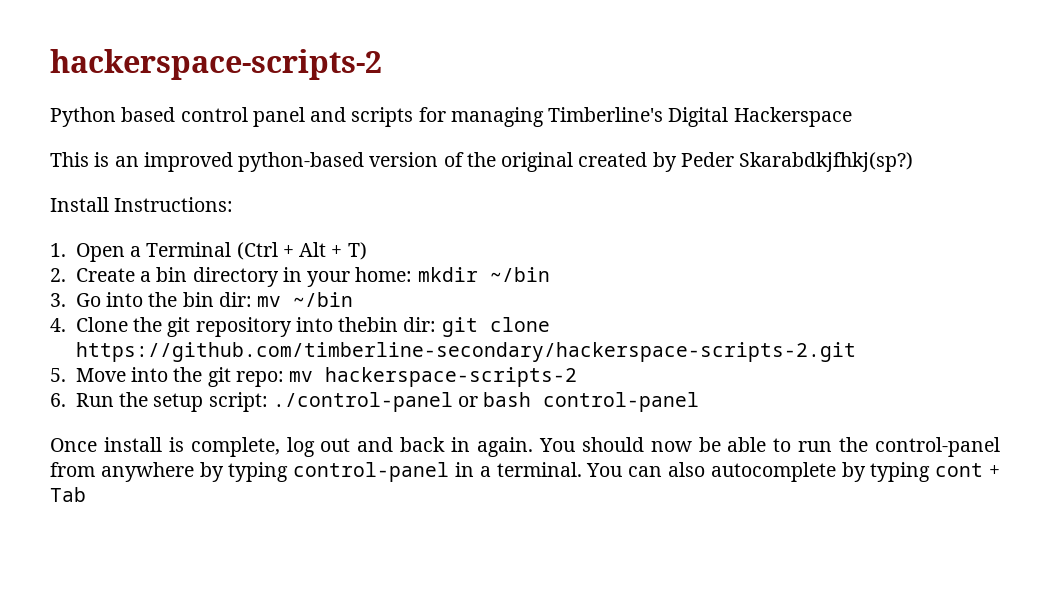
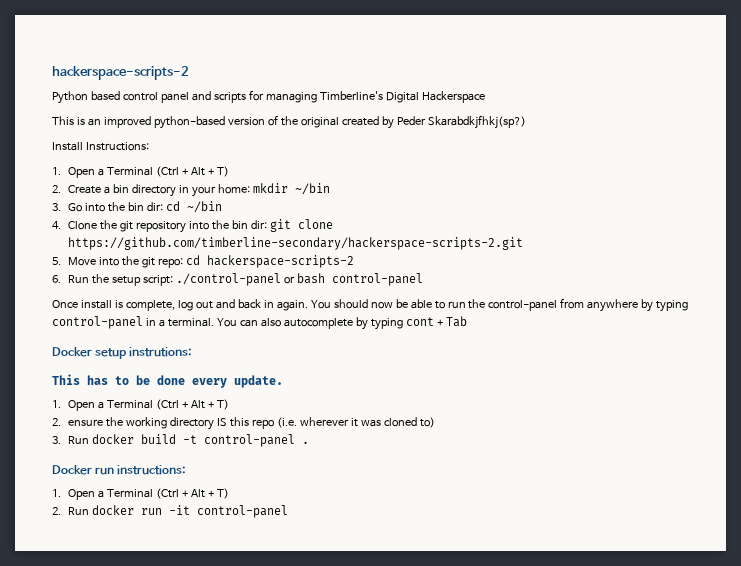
[257,296,282,307] mv -> [165,201,180,211] cd
[338,317,399,332] thebin -> [211,220,248,230] the bin
[289,371,314,382] mv -> [185,255,200,265] cd
(86, 494) none -> [52,347,193,359] [52,374,283,388] [52,399,229,411] [52,417,435,430] [52,434,309,447] [52,465,187,475] [52,488,229,500] [52,505,288,518] // Docker setup instrutions: // This has to be done every update. // 1. Open a Terminal (Ctrl + Alt + T) // 2. ensure the working directory IS this repo (i.e. wherever it was cloned to) // 3. Run docker build -t control-panel . // Docker run instructions: // 1. Open a Terminal (Ctrl + Alt + T) // 2. Run docker run -it control-panel

